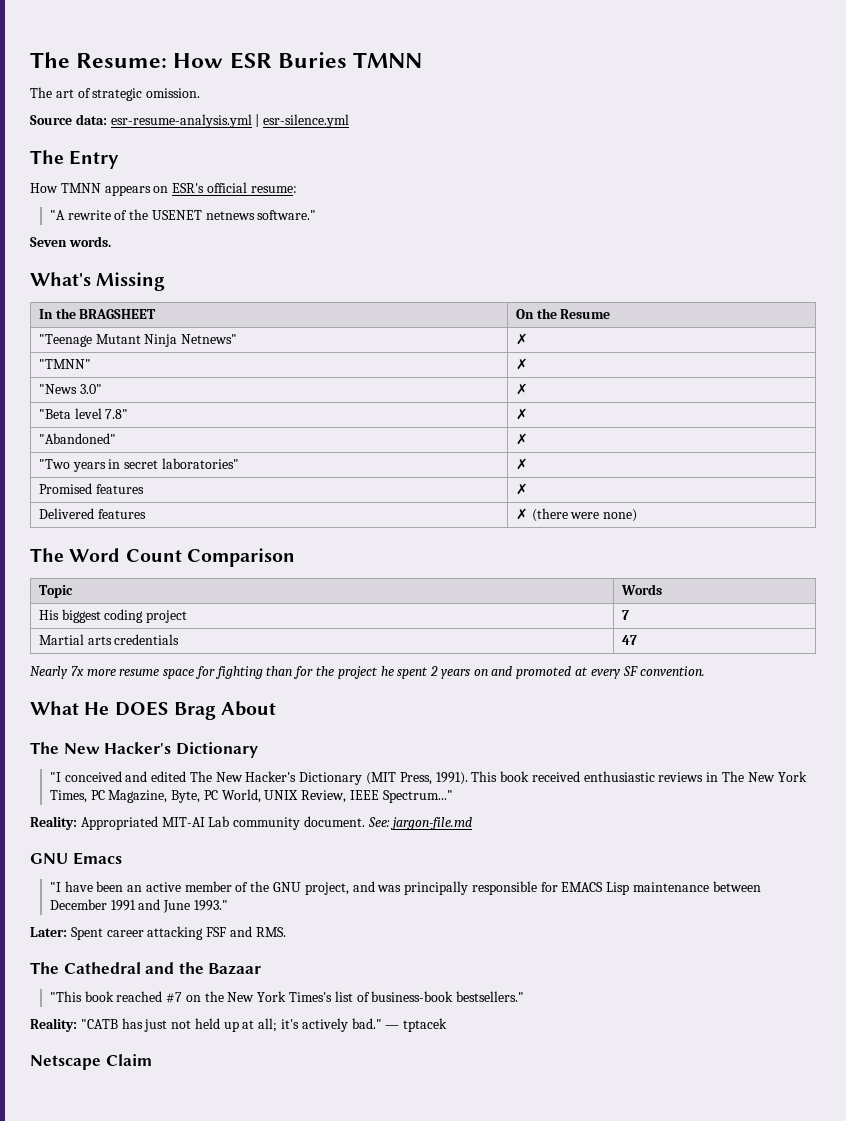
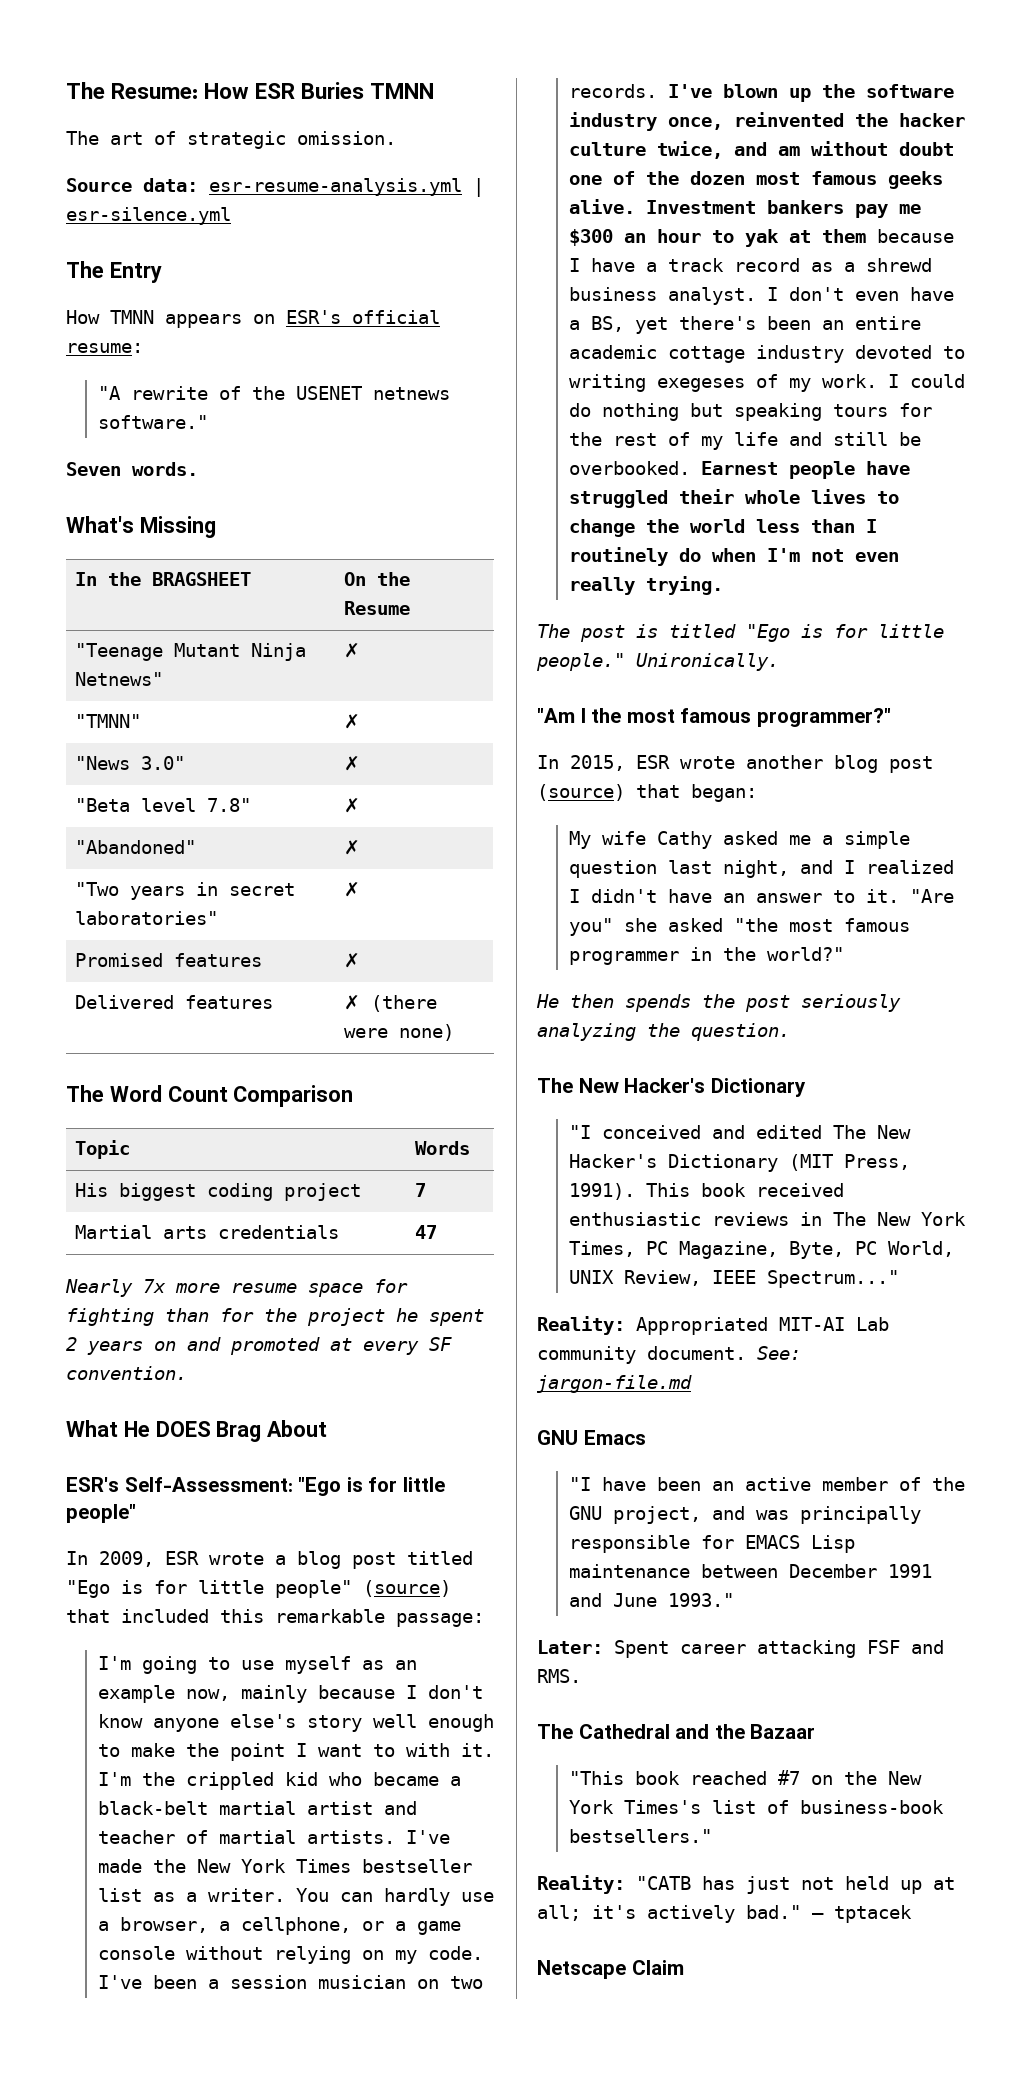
(277, 708) none -> [66,1477,445,1496] [66,1504,136,1523] [66,1551,473,1569] [66,1580,451,1598] [66,1609,484,1627] [97,1656,417,1674] [97,1685,483,1703] [97,1714,494,1732] [97,1743,494,1761] [97,1772,461,1790] [97,1801,417,1815] [97,1830,450,1844] [97,1859,472,1873] [97,1888,494,1906] [97,1917,461,1935] [97,1946,483,1964] [97,1975,483,1989] [568,84,954,102] [568,112,965,131] [568,141,954,159] [568,171,943,189] [568,199,921,218] [568,229,954,247] [568,258,932,272] [568,287,954,305] [568,316,921,334] [568,345,965,363] [568,374,965,392] [568,403,932,421] [568,432,921,450] [568,461,910,479] [568,489,899,508] [568,519,877,537] [568,547,899,566] [568,576,723,595] [537,624,944,642] [536,653,779,671] [537,708,891,727] [537,755,933,773] [537,784,757,802] [568,831,910,849] [568,860,954,878] [568,889,954,903] [568,918,910,936] [568,947,844,965] [536,994,901,1012] [537,1023,790,1041] // ESR's Self-Assessment: "Ego is for little people" // In 2009, ESR wrote a blog post titled "Ego is for little people" (source) that included this remarkable passage: // I'm going to use myself as an example now, mainly because I don't know anyone else's story well enough to make the point I want to with it. I'm the crippled kid who became a black-belt martial artist and teacher of martial artists. I've made the New York Times bestseller list as a writer. You can hardly use a browser, a cellphone, or a game console without relying on my code. I've been a session musician on two records. I've blown up the software industry once, reinvented the hacker culture twice, and am without doubt one of the dozen most famous geeks alive. Investment bankers pay me $300 an hour to yak at them because I have a track record as a shrewd business analyst. I don't even have a BS, yet there's been an entire academic cottage industry devoted to writing exegeses of my work. I could do nothing but speaking tours for the rest of my life and still be overbooked. Earnest people have struggled their whole lives to change the world less than I routinely do when I'm not even really trying. // The post is titled "Ego is for little people." Unironically. // "Am I the most famous programmer?" // In 2015, ESR wrote another blog post (source) that began: // My wife Cathy asked me a simple question last night, and I realized I didn't have an answer to it. "Are you" she asked "the most famous programmer in the world?" // He then spends the post seriously analyzing the question.

